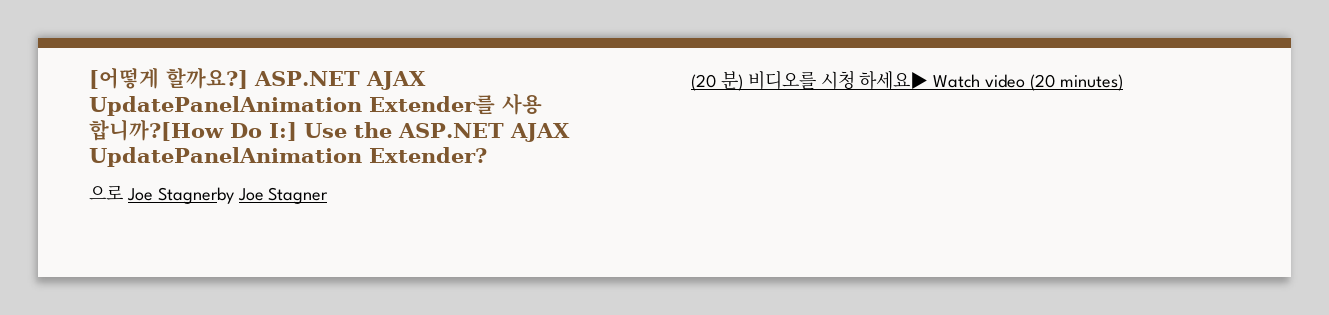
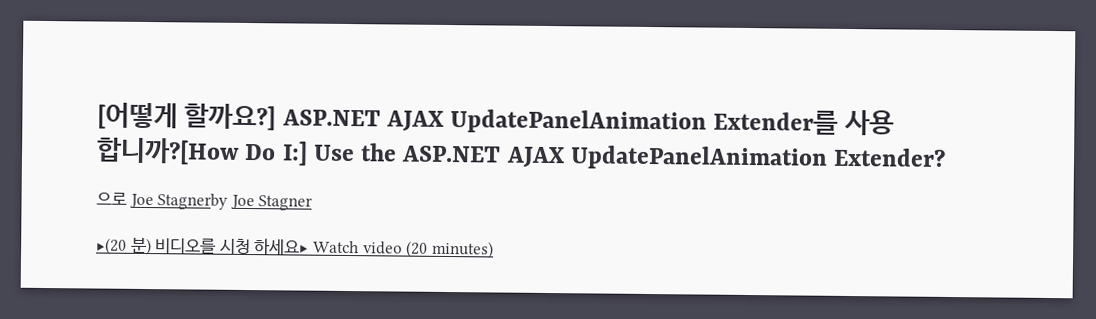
[691,74,716,91] (20 -> [96,237,127,255] ▶(20

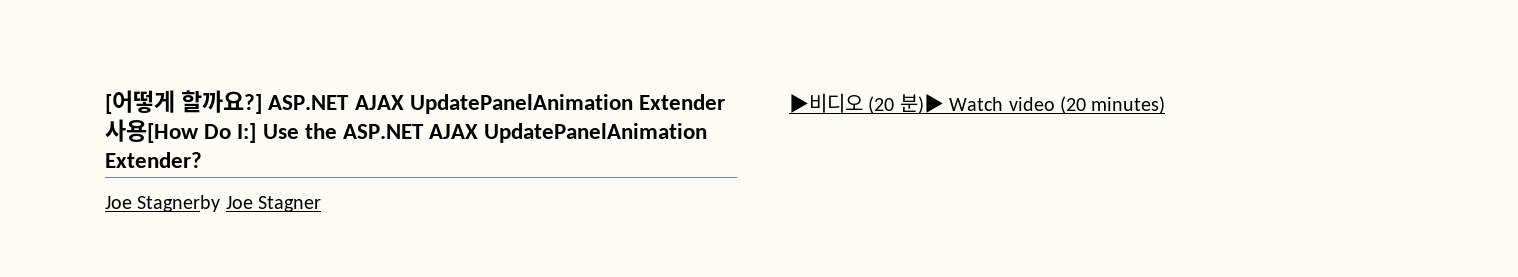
[713,109,894,136] [96,137,240,165] Extender를 사용 합니까?[How -> [639,94,726,110] [105,119,199,143] Extender 사용[How
[96,192,127,205] 으로 -> (202, 160) none
[96,237,310,256] ▶(20 분) 비디오를 시청 하세요▶ -> [789,93,944,114] ▶비디오 (20 분)▶

